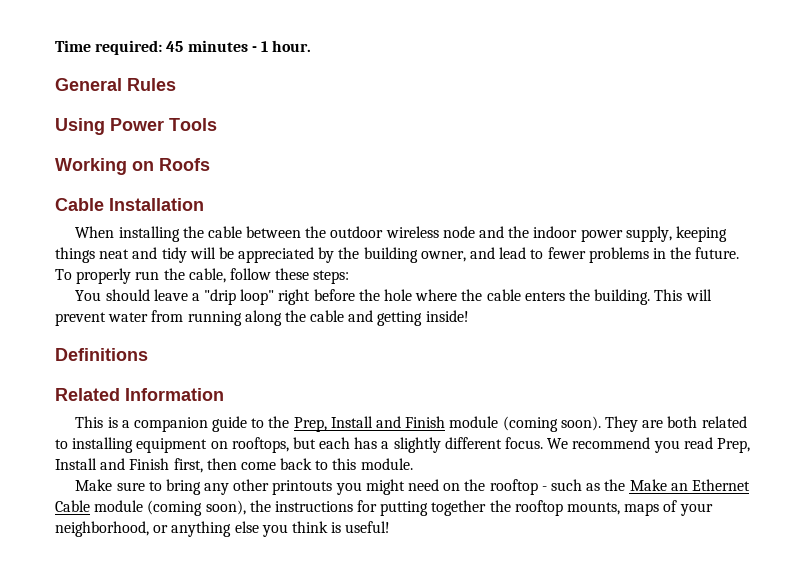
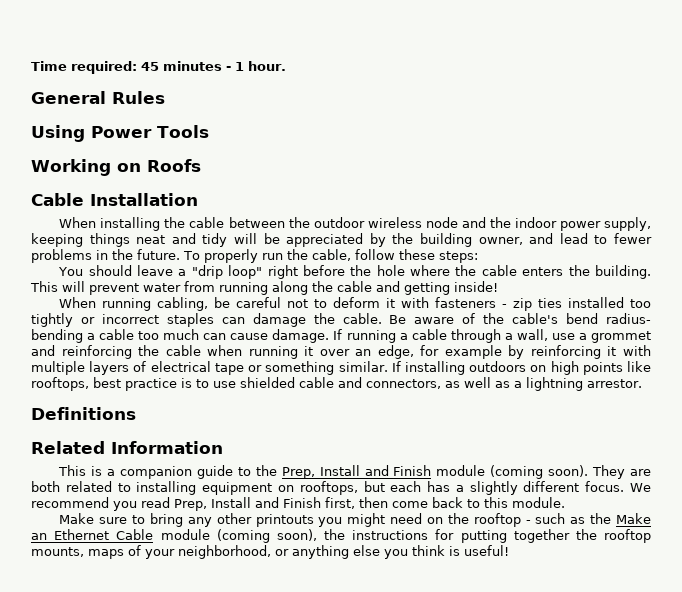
(469, 316) none -> [59,297,651,311] [31,313,652,327] [31,329,651,343] [31,345,652,359] [31,361,652,375] [31,377,642,391] // When running cabling, be careful not to deform it with fasteners - zip ties installed too tightly or incorrect staples can damage the cable. Be aware of the cable's bend radius- bending a cable too much can cause damage. If running a cable through a wall, use a grommet and reinforcing the cable when running it over an edge, for example by reinforcing it with multiple layers of electrical tape or something similar. If installing outdoors on high points like rooftops, best practice is to use shielded cable and connectors, as well as a lightning arrestor.

